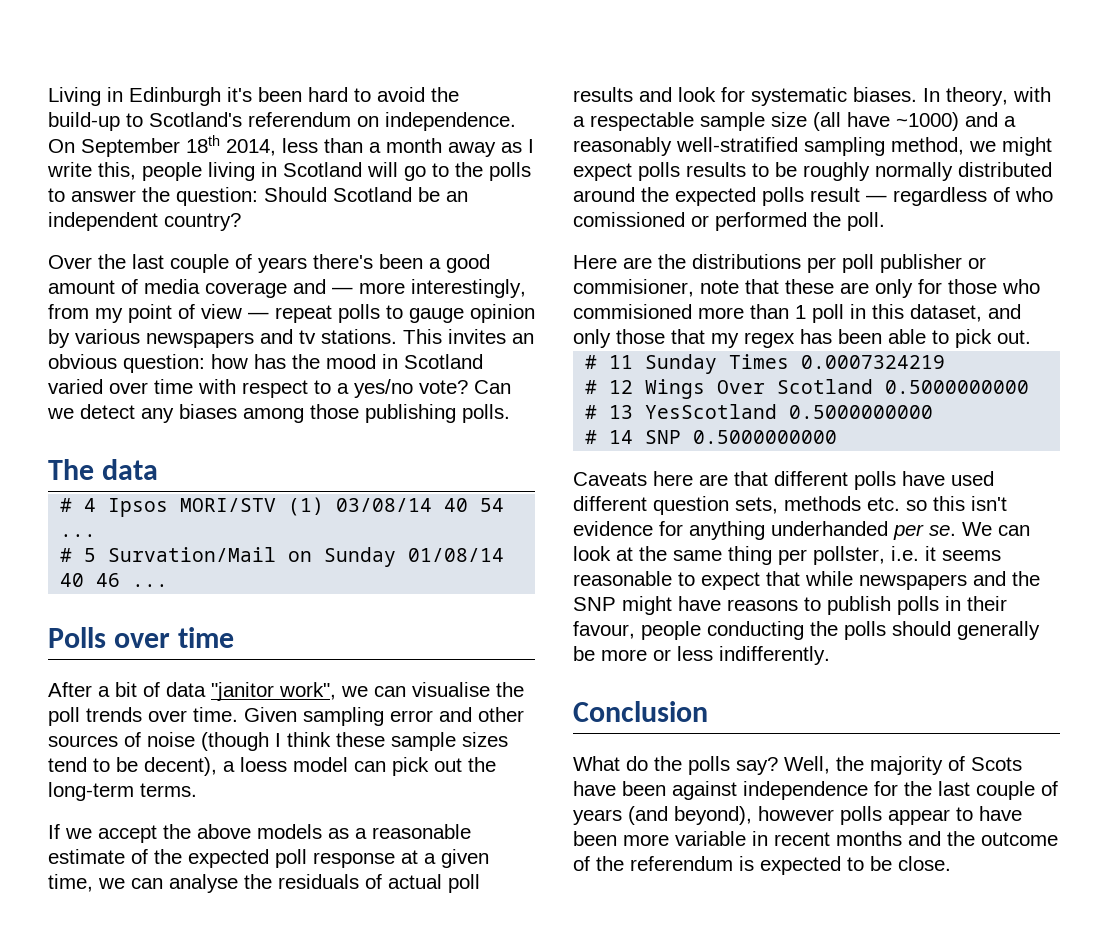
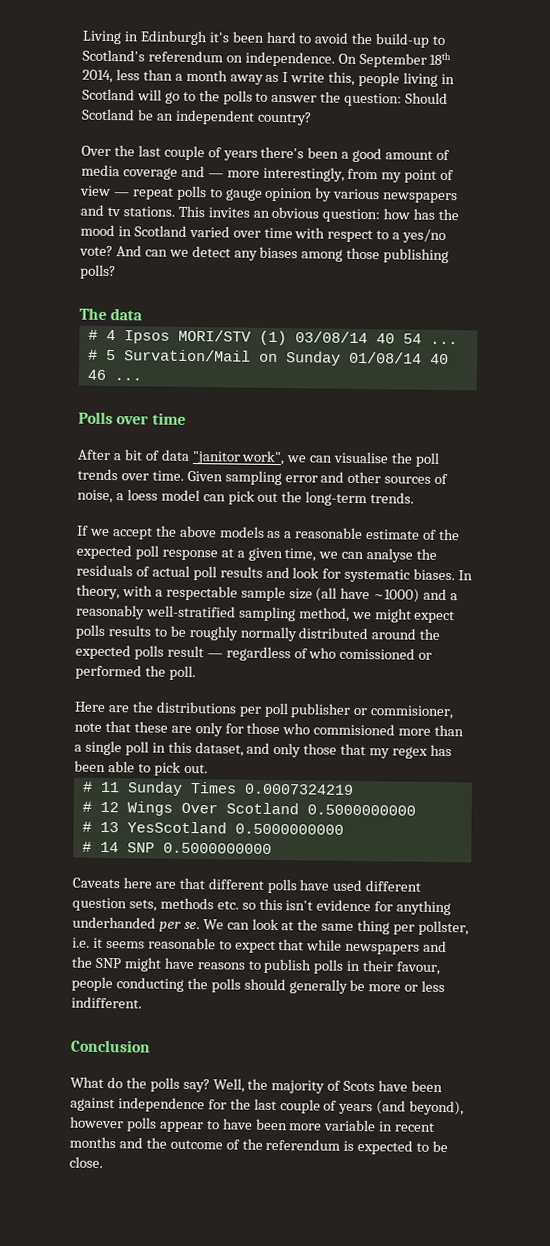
[474,380,511,394] Can -> [115,245,168,257] And can
[462,404,510,423] polls. -> [80,264,116,280] polls?
[147,732,508,751] [48,757,217,776] noise (though I think these sample sizes tend to be decent), -> [77,489,113,504] noise,
[140,783,197,797] terms. -> [370,492,415,504] trends.
[795,305,806,319] 1 -> [74,740,122,756] a single
[719,646,830,665] indifferently. -> [71,996,142,1009] indifferent.

